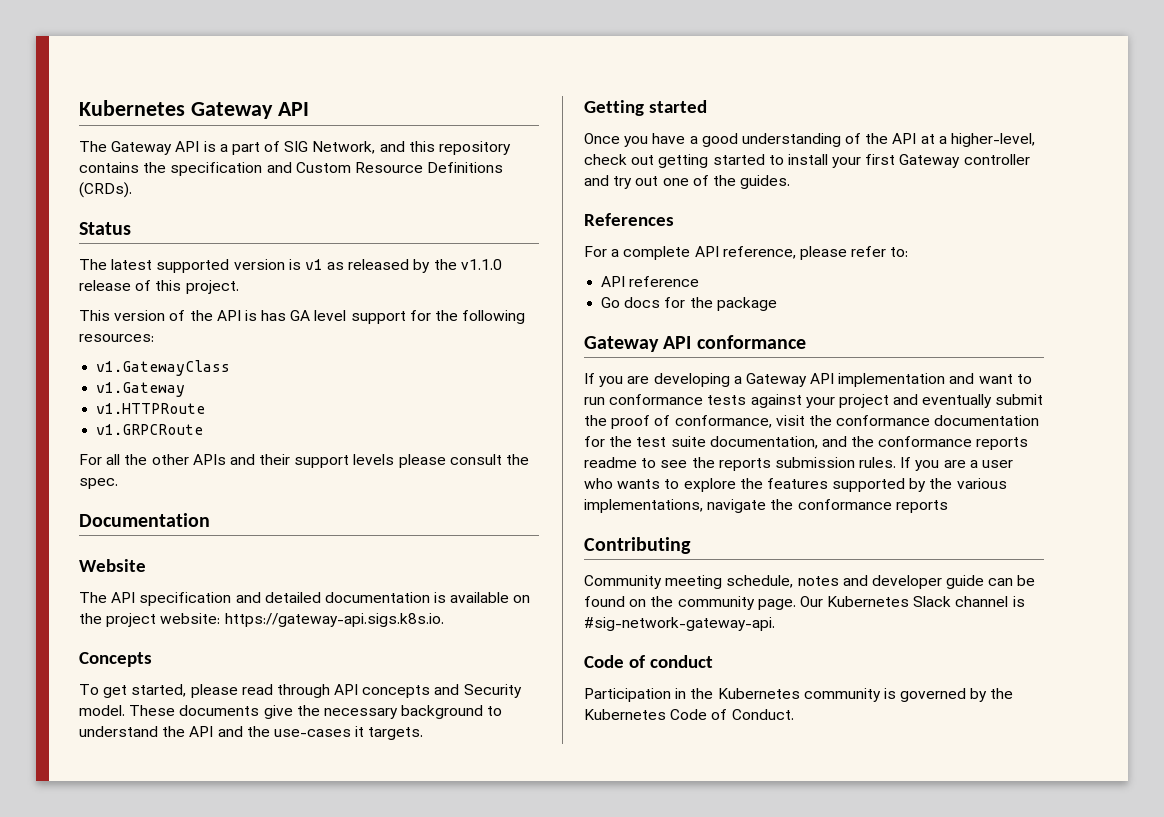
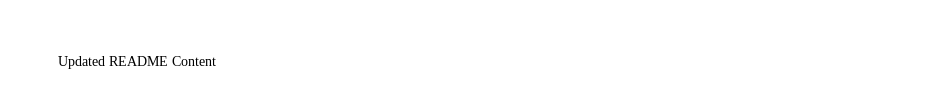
[79,100,309,119] [79,141,512,155] [79,162,504,176] [79,182,132,198] [79,222,131,235] [79,259,502,273] [79,280,239,294] [79,310,526,324] [79,334,154,342] [96,360,231,376] [96,382,186,397] [96,403,206,414] [96,424,204,435] [79,454,530,468] [79,478,118,489] [79,513,210,527] [79,559,146,572] [79,592,531,606] [79,613,444,627] [79,652,152,667] [79,684,522,698] [79,705,503,719] [79,726,424,740] [584,100,707,116] [584,133,1036,147] [584,154,1030,168] [584,175,791,189] [584,213,674,226] [584,246,909,260] [601,276,700,287] [601,297,777,311] [584,335,806,352] [584,373,1032,387] [584,394,1044,408] [584,415,1040,429] [584,436,1029,450] [584,457,1014,471] [584,478,1007,492] [584,499,948,513] [584,537,691,554] [584,575,1036,589] [584,596,1025,610] [584,617,775,631] [584,655,713,668] [584,688,1014,702] [584,709,794,720] Kubernetes Gateway API // The Gateway API is a part of SIG Network, and this repository contains the specification and Custom Resource Definitions (CRDs). // Status // The latest supported version is v1 as released by the v1.1.0 release of this project. // This version of the API is has GA level support for the following resources: // v1.GatewayClass // v1.Gateway // v1.HTTPRoute // v1.GRPCRoute // For all the other APIs and their support levels please consult the spec. // Documentation // Website // The API specification and detailed documentation is available on the project website: https://gateway-api.sigs.k8s.io. // Concepts // To get started, please read through API concepts and Security model. These documents give the necessary background to understand the API and the use-cases it targets. // Getting started // Once you have a good understanding of the API at a higher-level, check out getting started to install your first Gateway controller and try out one of the guides. // References // For a complete API reference, please refer to: // API reference // Go docs for the package // Gateway API conformance // If you are developing a Gateway API implementation and want to run conformance tests against your project and eventually submit the proof of conformance, visit the conformance documentation for the test suite documentation, and the conformance reports readme to see the reports submission rules. If you are a user who wants to explore the features supported by the various implementations, navigate the conformance reports // Contributing // Community meeting schedule, notes and developer guide can be found on the community page. Our Kubernetes Slack channel is #sig-network-gateway-api. // Code of conduct // Participation in the Kubernetes community is governed by the Kubernetes Code of Conduct. -> [58,56,216,69] Updated README Content

